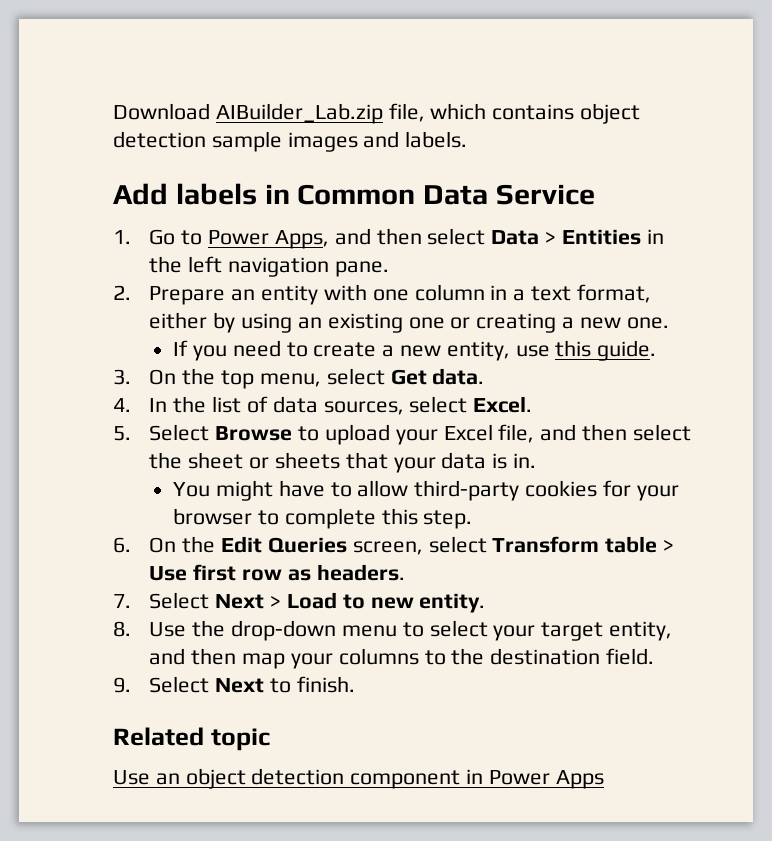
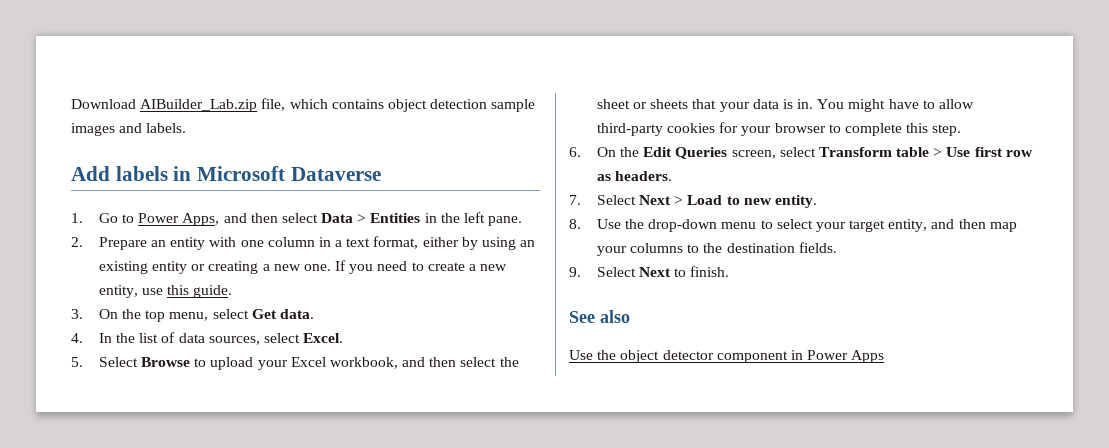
[297,184,596,205] Common Data Service -> [197,166,381,181] Microsoft Dataverse
[228,257,330,277] navigation -> (486, 217) none
[408,317,445,329] one -> [151,261,187,274] entity
(669, 323) // -> (331, 267) none
[498,424,535,443] file, -> [329,357,398,369] workbook,
(536, 460) // -> (814, 104) none
[605,648,654,665] field. -> [798,242,837,253] fields.
[113,727,270,751] [113,768,345,789] Related topic // Use an object detection -> [569,310,630,323] [569,350,714,363] See also // Use the object detector

